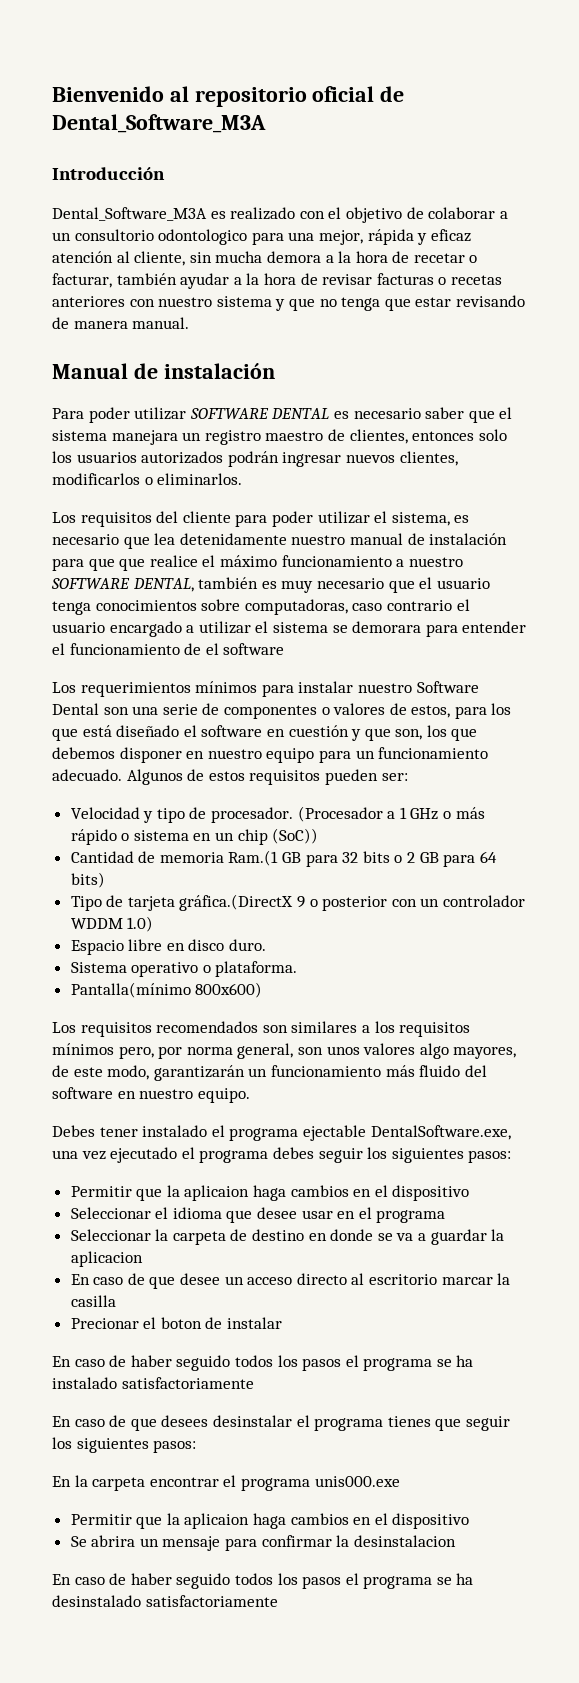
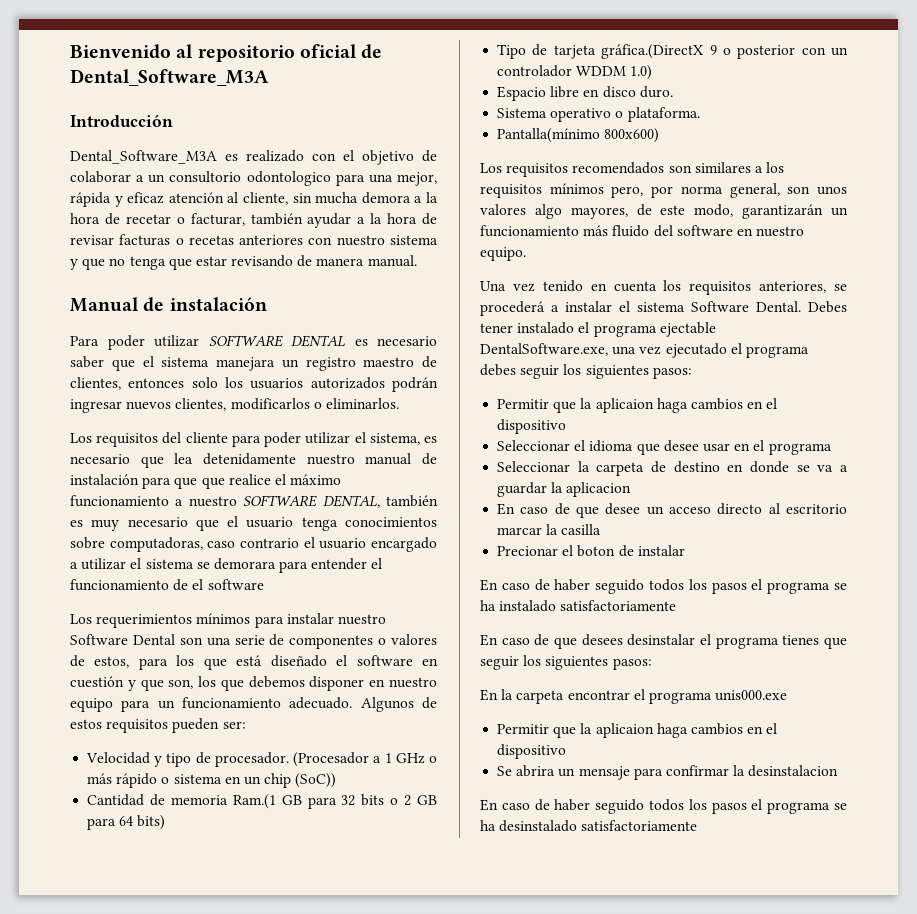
(250, 1095) none -> [480,280,847,295] [480,301,801,316] Una vez tenido en cuenta los requisitos anteriores, se procederá a instalar el sistema Software Dental.

